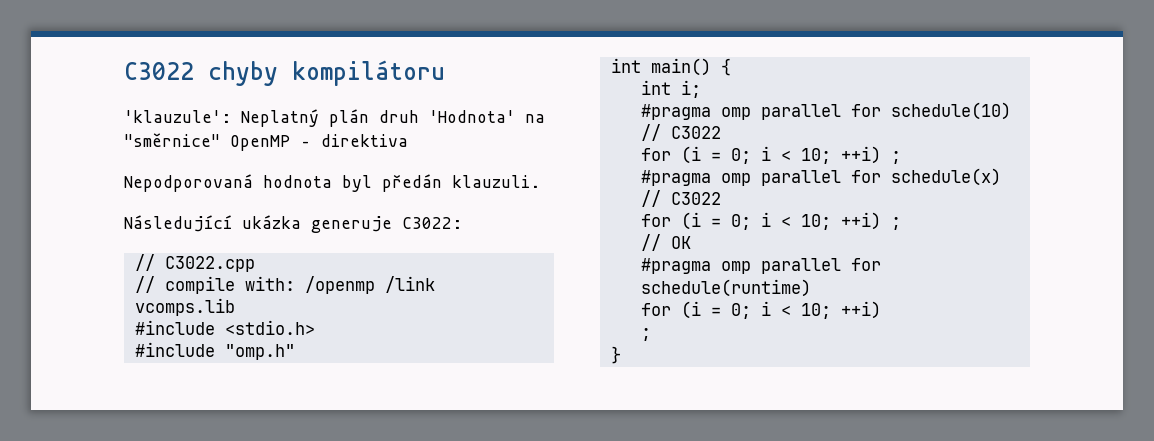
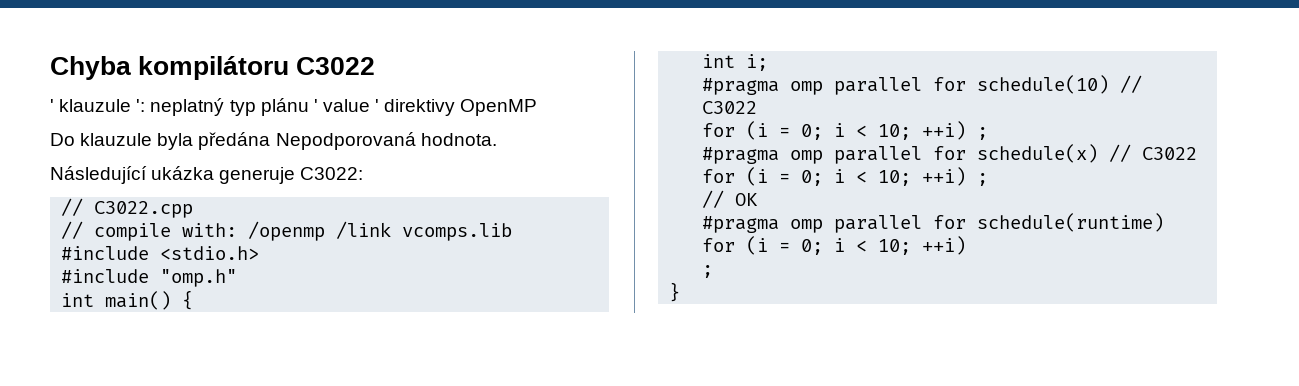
[124,60,445,86] [124,109,545,127] [124,133,408,151] [124,174,540,192] C3022 chyby kompilátoru // 'klauzule': Neplatný plán druh 'Hodnota' na "směrnice" OpenMP – direktiva // Nepodporovaná hodnota byl předán klauzuli. -> [50,56,376,80] [50,98,538,116] [50,132,497,150] Chyba kompilátoru C3022 // ' klauzule ': neplatný typ plánu ' value ' direktivy OpenMP // Do klauzule byla předána Nepodporovaná hodnota.

